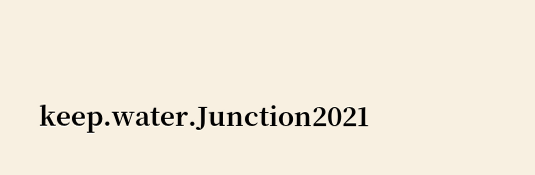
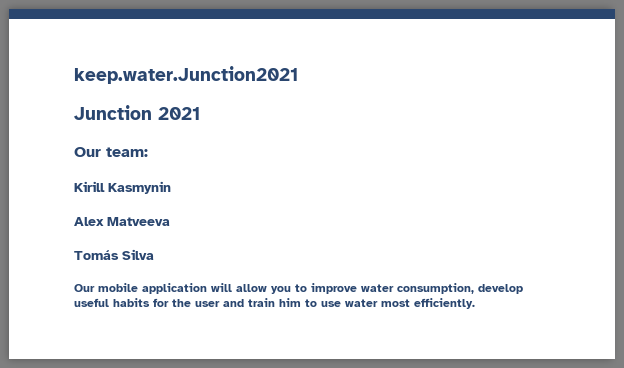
(369, 119) none -> [74,105,201,120] [74,147,148,157] [74,181,171,194] [74,217,170,226] [74,249,154,260] [74,283,523,294] [74,298,475,309] // Junction 2021 // Our team: // Kirill Kasmynin // Alex Matveeva // Tomás Silva // Our mobile application will allow you to improve water consumption, develop useful habits for the user and train him to use water most efficiently.

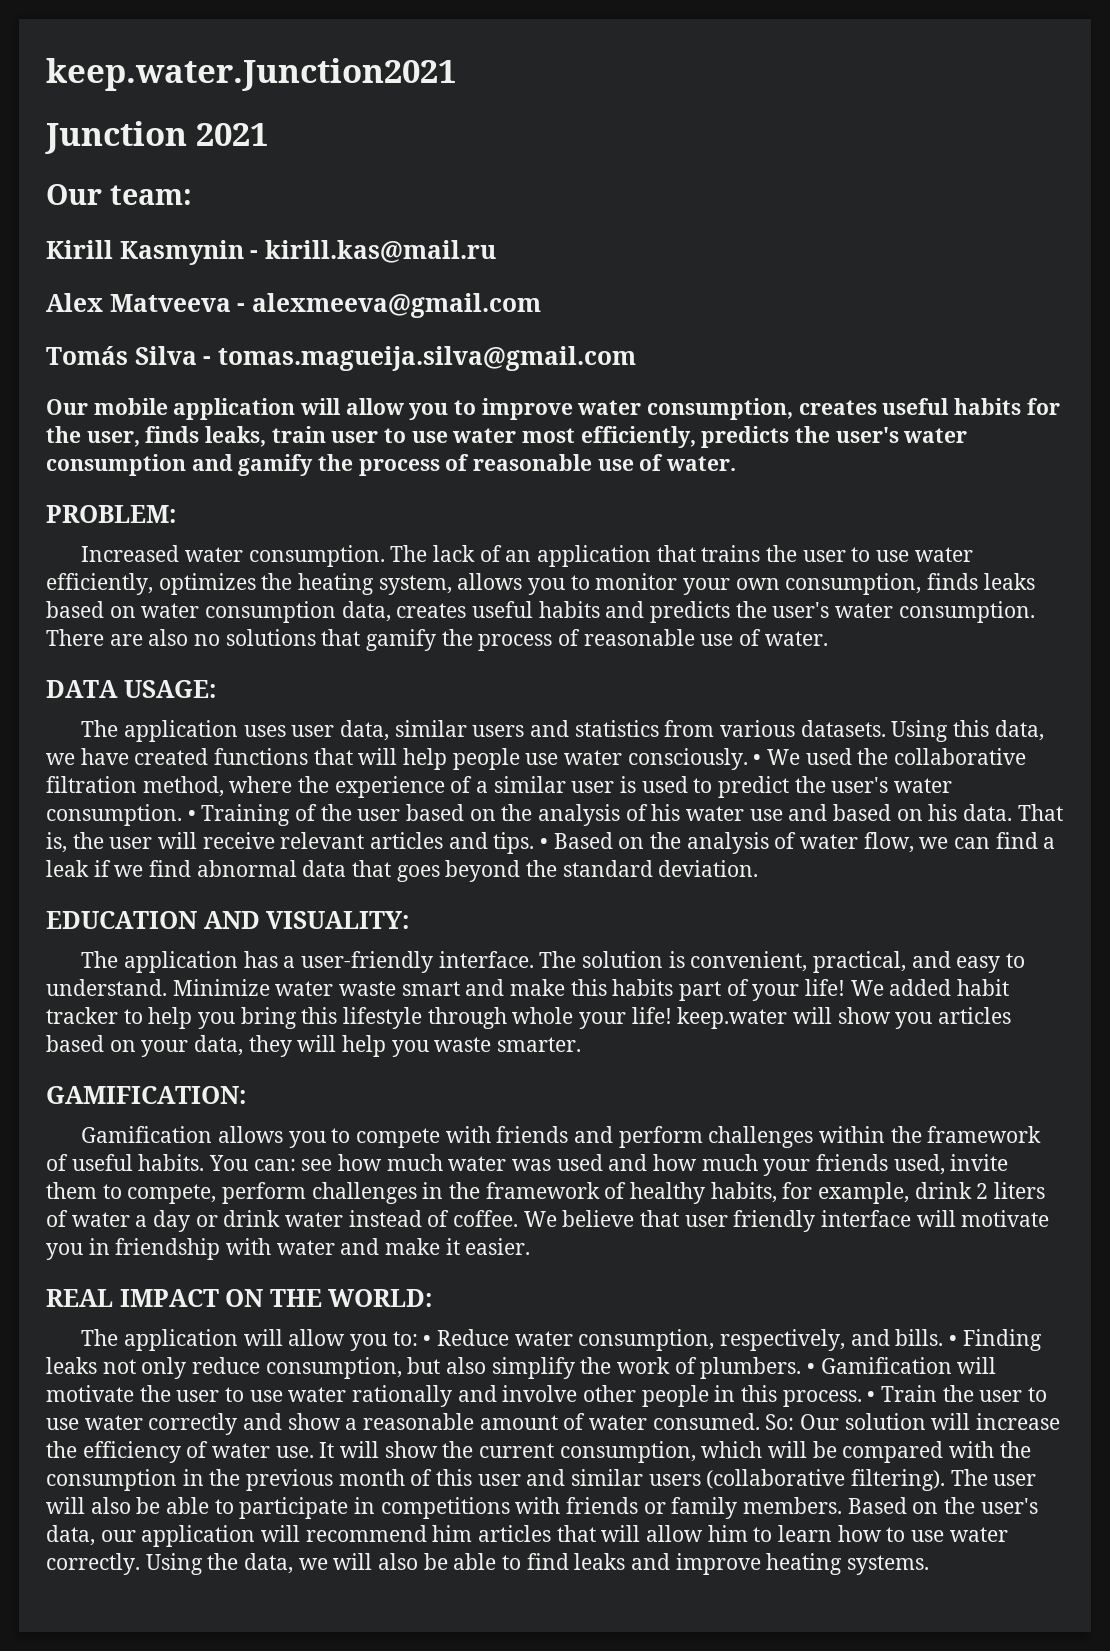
(171, 187) none -> [250,240,496,263] - kirill.kas@mail.ru
(170, 221) none -> [237,293,541,318] - alexmeeva@gmail.com
(154, 254) none -> [203,346,636,371] - tomas.magueija.silva@gmail.com
[478,284,523,294] develop -> [798,400,877,415] creates
[195,298,475,309] user and train him to use water most efficiently. -> [86,426,968,448] [46,454,737,476] [46,505,176,523] [81,545,973,567] [46,573,1035,595] [46,601,1035,623] [46,629,828,651] [46,680,216,698] [81,720,1044,742] [46,748,1027,770] [46,776,953,798] [46,804,1063,826] [46,832,1056,854] [46,860,759,882] [46,911,410,929] [81,951,1026,973] [46,979,1010,1001] [46,1007,1012,1029] [46,1035,582,1057] [46,1086,246,1104] [81,1126,1042,1148] [46,1154,1009,1176] [46,1182,1046,1204] [46,1210,1050,1232] [46,1238,531,1260] [46,1289,433,1307] [81,1329,1042,1351] [46,1357,997,1379] [46,1385,1048,1407] [46,1413,1061,1435] [46,1441,1031,1463] [46,1469,1037,1491] [46,1497,1038,1519] [46,1525,1008,1547] [46,1553,930,1575] user, finds leaks, train user to use water most efficiently, predicts the user's water consumption and gamify the process of reasonable use of water. // PROBLEM: // Increased water consumption. The lack of an application that trains the user to use water efficiently, optimizes the heating system, allows you to monitor your own consumption, finds leaks based on water consumption data, creates useful habits and predicts the user's water consumption. There are also no solutions that gamify the process of reasonable use of water. // DATA USAGE: // The application uses user data, similar users and statistics from various datasets. Using this data, we have created functions that will help people use water consciously. • We used the collaborative filtration method, where the experience of a similar user is used to predict the user's water consumption. • Training of the user based on the analysis of his water use and based on his data. That is, the user will receive relevant articles and tips. • Based on the analysis of water flow, we can find a leak if we find abnormal data that goes beyond the standard deviation. // EDUCATION AND VISUALITY: // The application has a user-friendly interface. The solution is convenient, practical, and easy to understand. Minimize water waste smart and make this habits part of your life! We added habit tracker to help you bring this lifestyle through whole your life! keep.water will show you articles based on your data, they will help you waste smarter. // GAMIFICATION: // Gamification allows you to compete with friends and perform challenges within the framework of useful habits. You can: see how much water was used and how much your friends used, invite them to compete, perform challenges in the framework of healthy habits, for example, drink 2 liters of water a day or drink water instead of coffee. We believe that user friendly interface will motivate you in friendship with water and make it easier. // REAL IMPACT ON THE WORLD: // The application will allow you to: • Reduce water consumption, respectively, and bills. • Finding leaks not only reduce consumption, but also simplify the work of plumbers. • Gamification will motivate the user to use water rationally and involve other people in this process. • Train the user to use water correctly and show a reasonable amount of water consumed. So: Our solution will increase the efficiency of water use. It will show the current consumption, which will be compared with the consumption in the previous month of this user and similar users (collaborative filtering). The user will also be able to participate in competitions with friends or family members. Based on the user's data, our application will recommend him articles that will allow him to learn how to use water correctly. Using the data, we will also be able to find leaks and improve heating systems.

